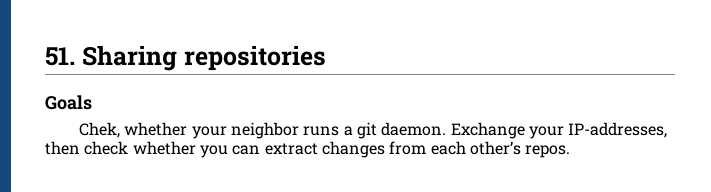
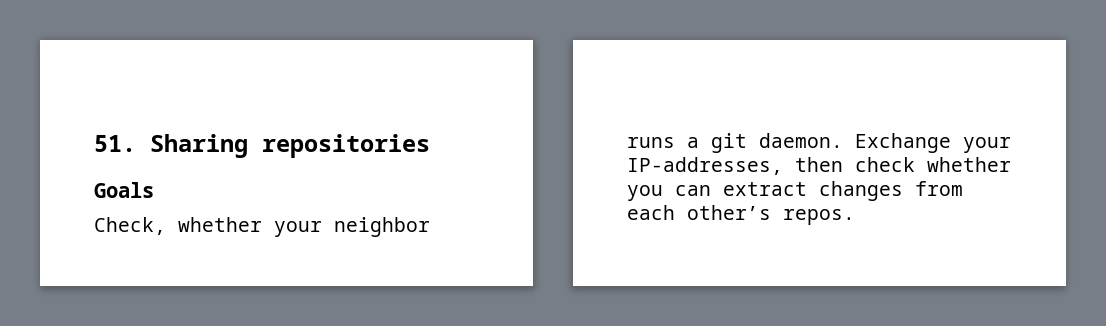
[79,122,121,138] Chek, -> [94,217,166,235] Check,

